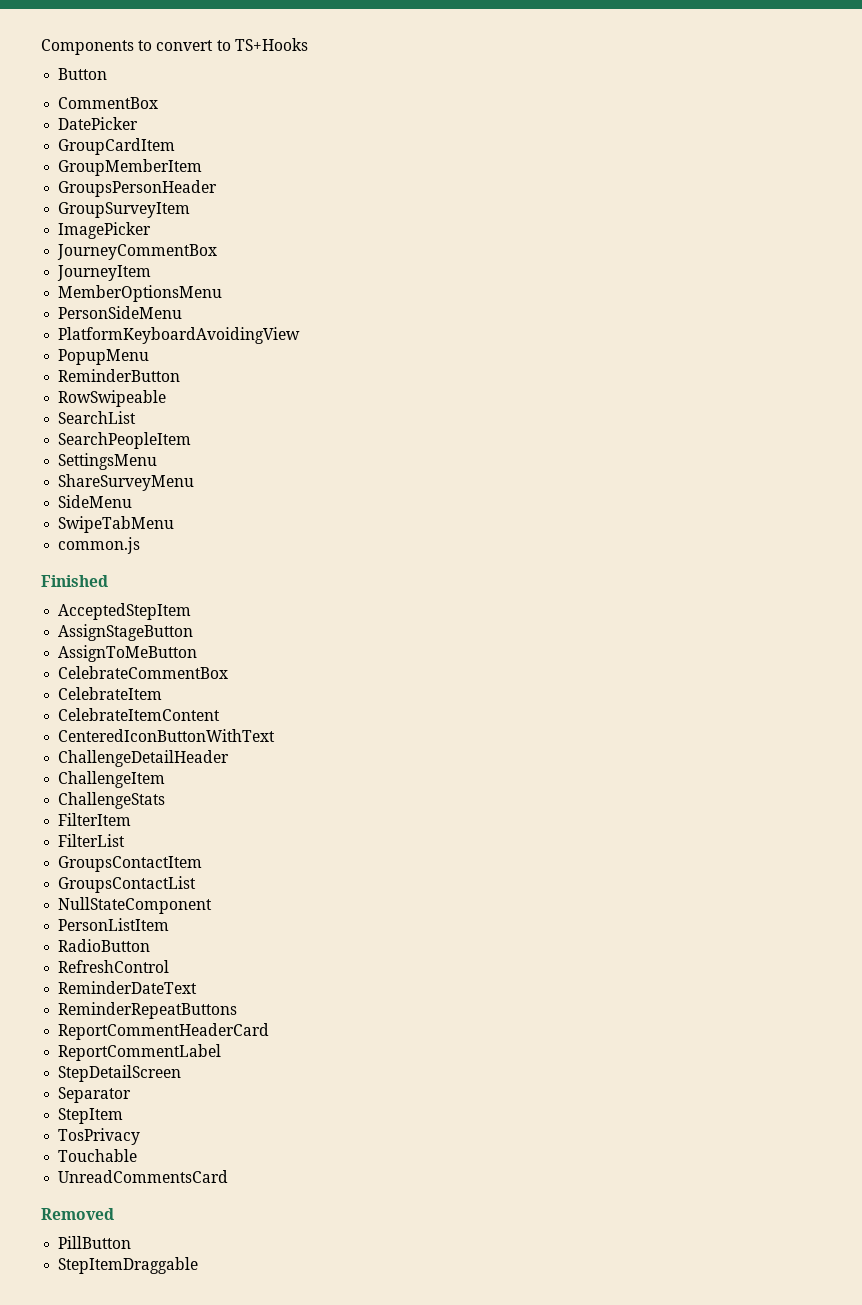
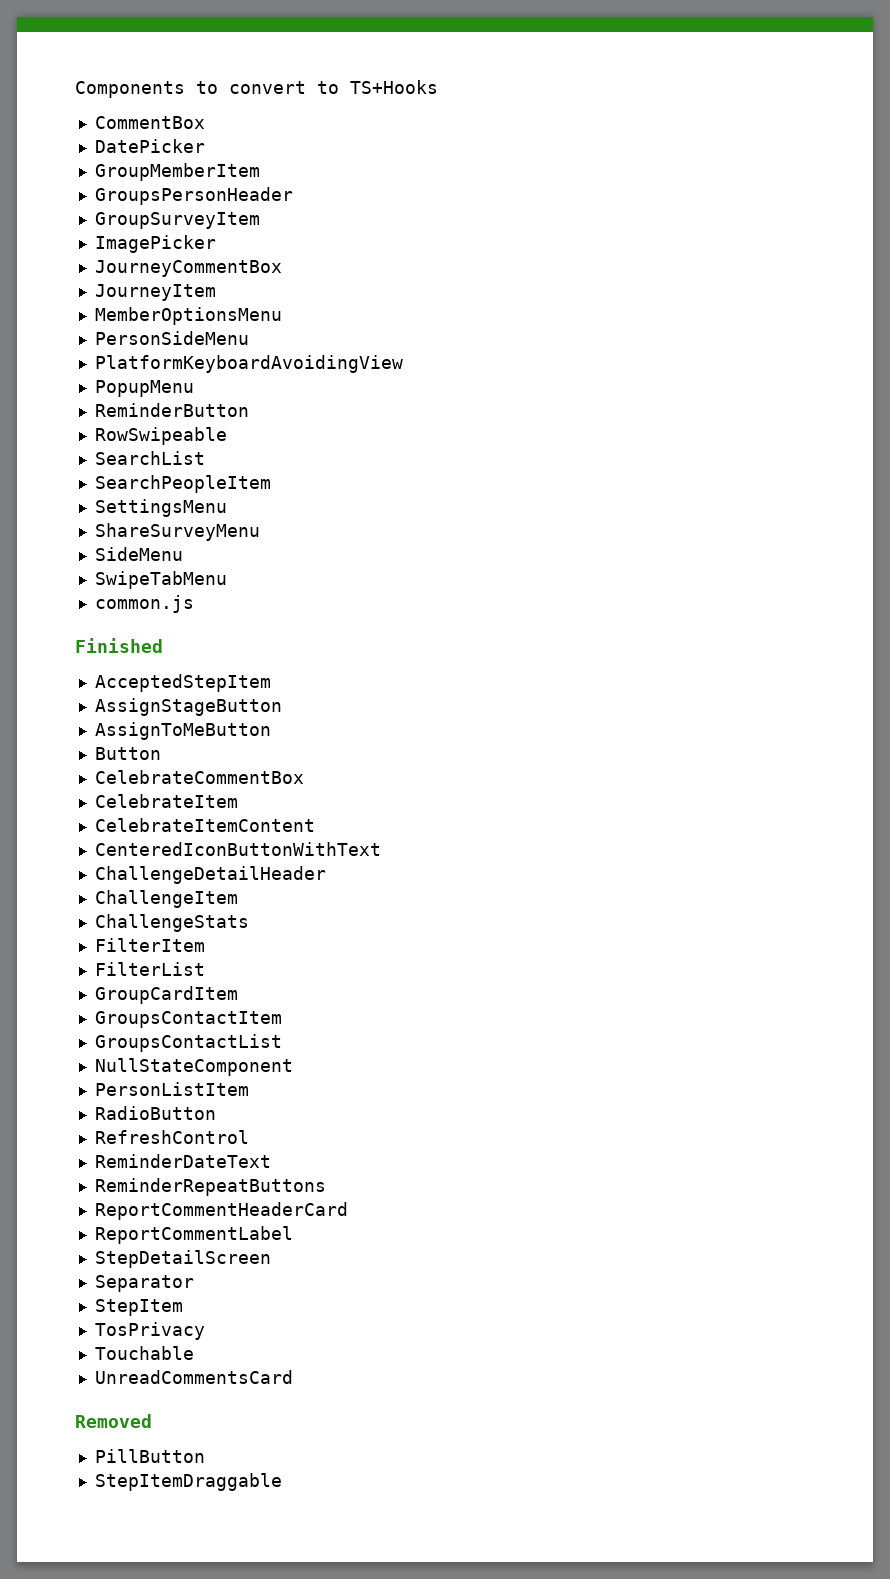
[58,68,108,80] // Button -> (438, 87) none
[58,138,176,155] // GroupCardItem -> (205, 146) none
(198, 653) none -> [94,747,161,760] // Button
(126, 840) none -> [94,986,238,1004] // GroupCardItem

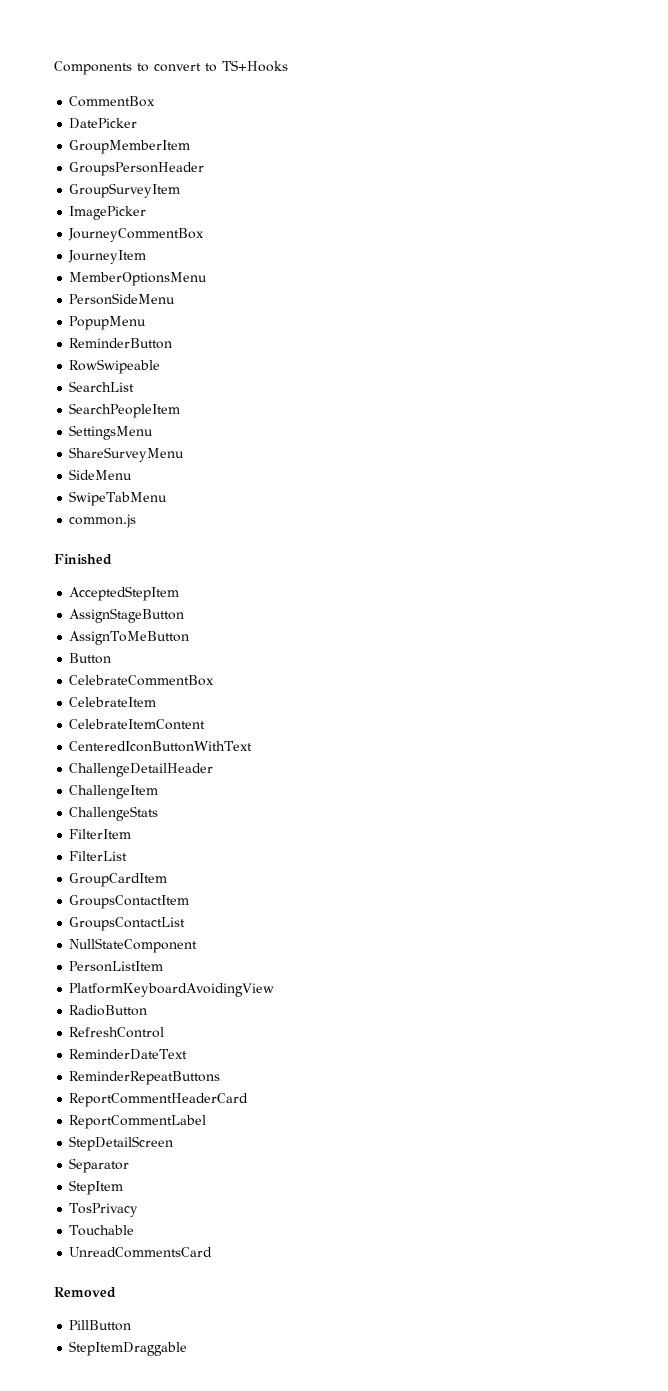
[94,355,403,373] // PlatformKeyboardAvoidingView -> (176, 299) none
(249, 1089) none -> [69,983,275,997] // PlatformKeyboardAvoidingView

